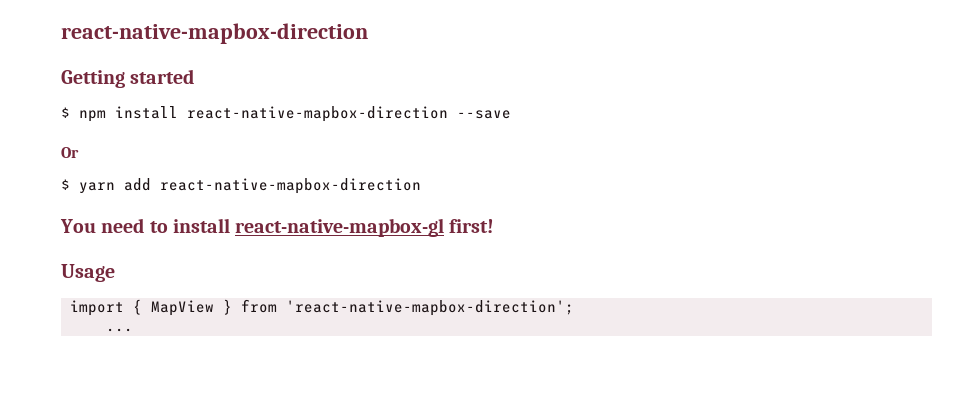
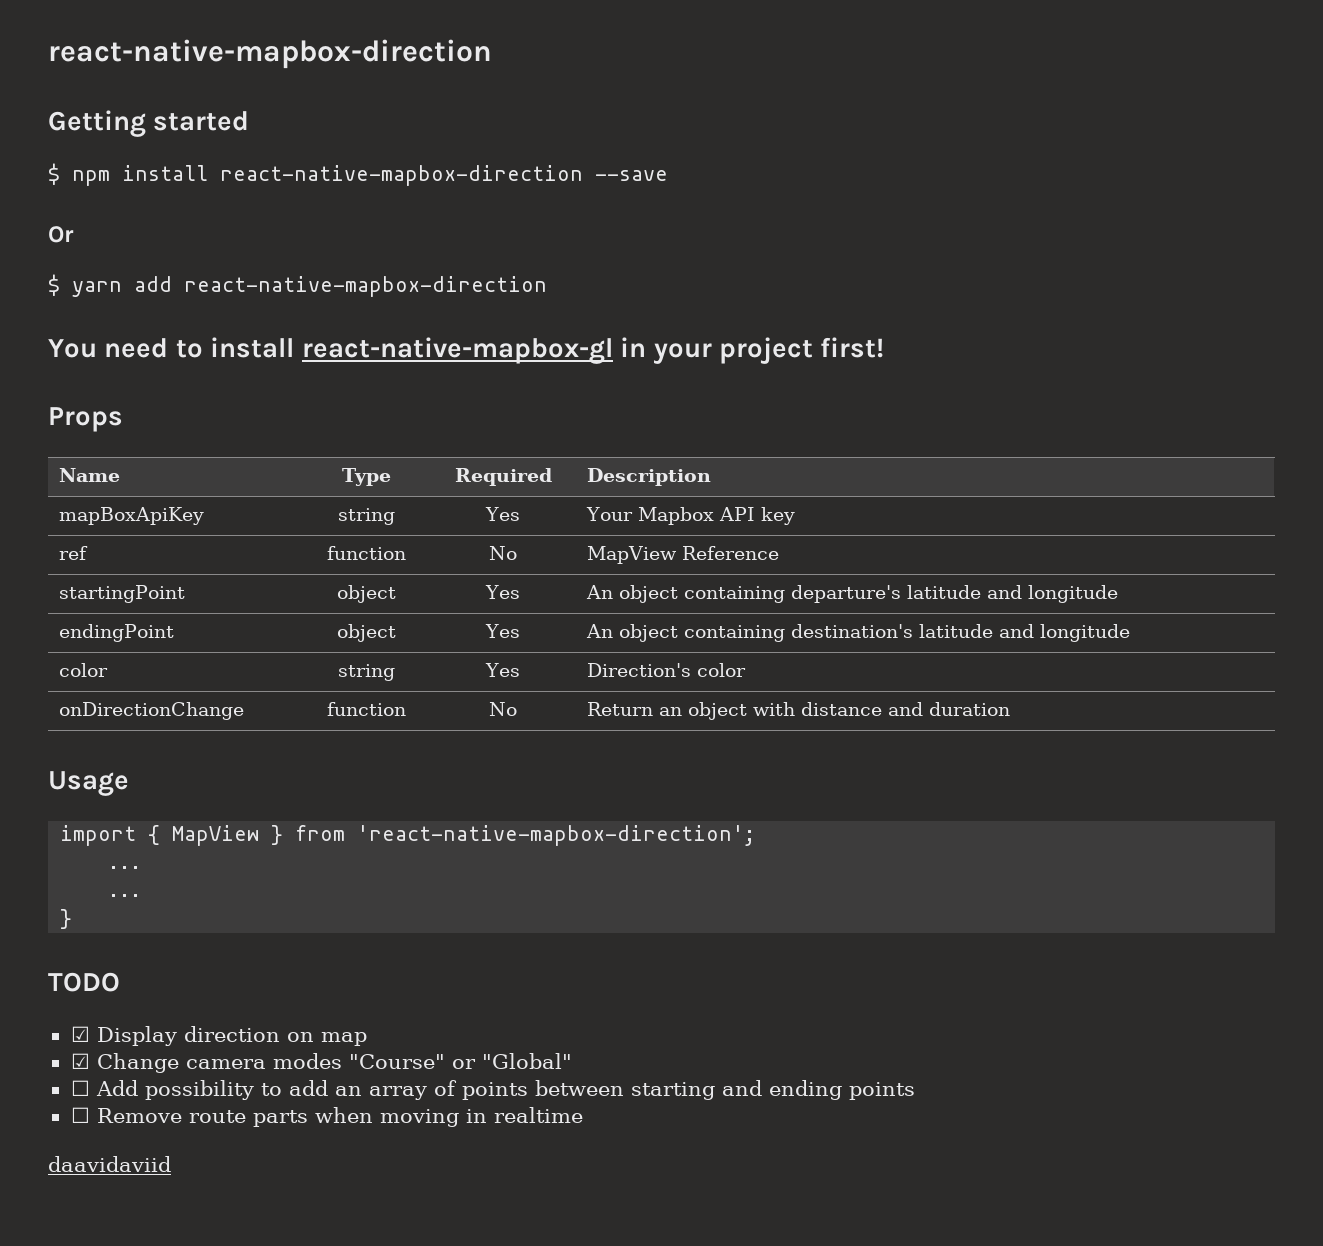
[449,219,495,233] first! -> [620,337,885,364] [48,407,123,432] [59,468,121,482] [341,468,392,486] [454,468,552,486] [587,468,712,486] [59,507,205,525] [338,508,395,525] [485,507,521,521] [586,507,796,525] [59,546,89,560] [327,546,406,560] [489,546,517,560] [587,546,780,564] [59,585,186,603] [337,585,396,603] [485,585,521,599] [586,585,1119,603] [59,624,175,642] [337,624,396,642] [485,624,521,638] [586,624,1131,642] [59,663,109,677] [338,664,395,681] [485,663,521,677] [587,663,747,677] [59,702,245,720] [327,702,406,716] [489,702,517,716] [587,702,1011,720] in your project first! // Props // Name | Type | Required | Description // mapBoxApiKey | string | Yes | Your Mapbox API key // ref | function | No | MapView Reference // startingPoint | object | Yes | An object containing departure's latitude and longitude // endingPoint | object | Yes | An object containing destination's latitude and longitude // color | string | Yes | Direction's color // onDirectionChange | function | No | Return an object with distance and duration
(134, 330) none -> [108,894,142,897] [60,909,73,929] [48,972,120,992] [70,1026,367,1046] [70,1053,572,1073] [70,1080,915,1100] [70,1107,583,1127] [48,1156,171,1172] // ... // } // TODO // ☑ Display direction on map // ☑ Change camera modes "Course" or "Global" // ☐ Add possibility to add an array of points between starting and ending points // ☐ Remove route parts when moving in realtime // daavidaviid

